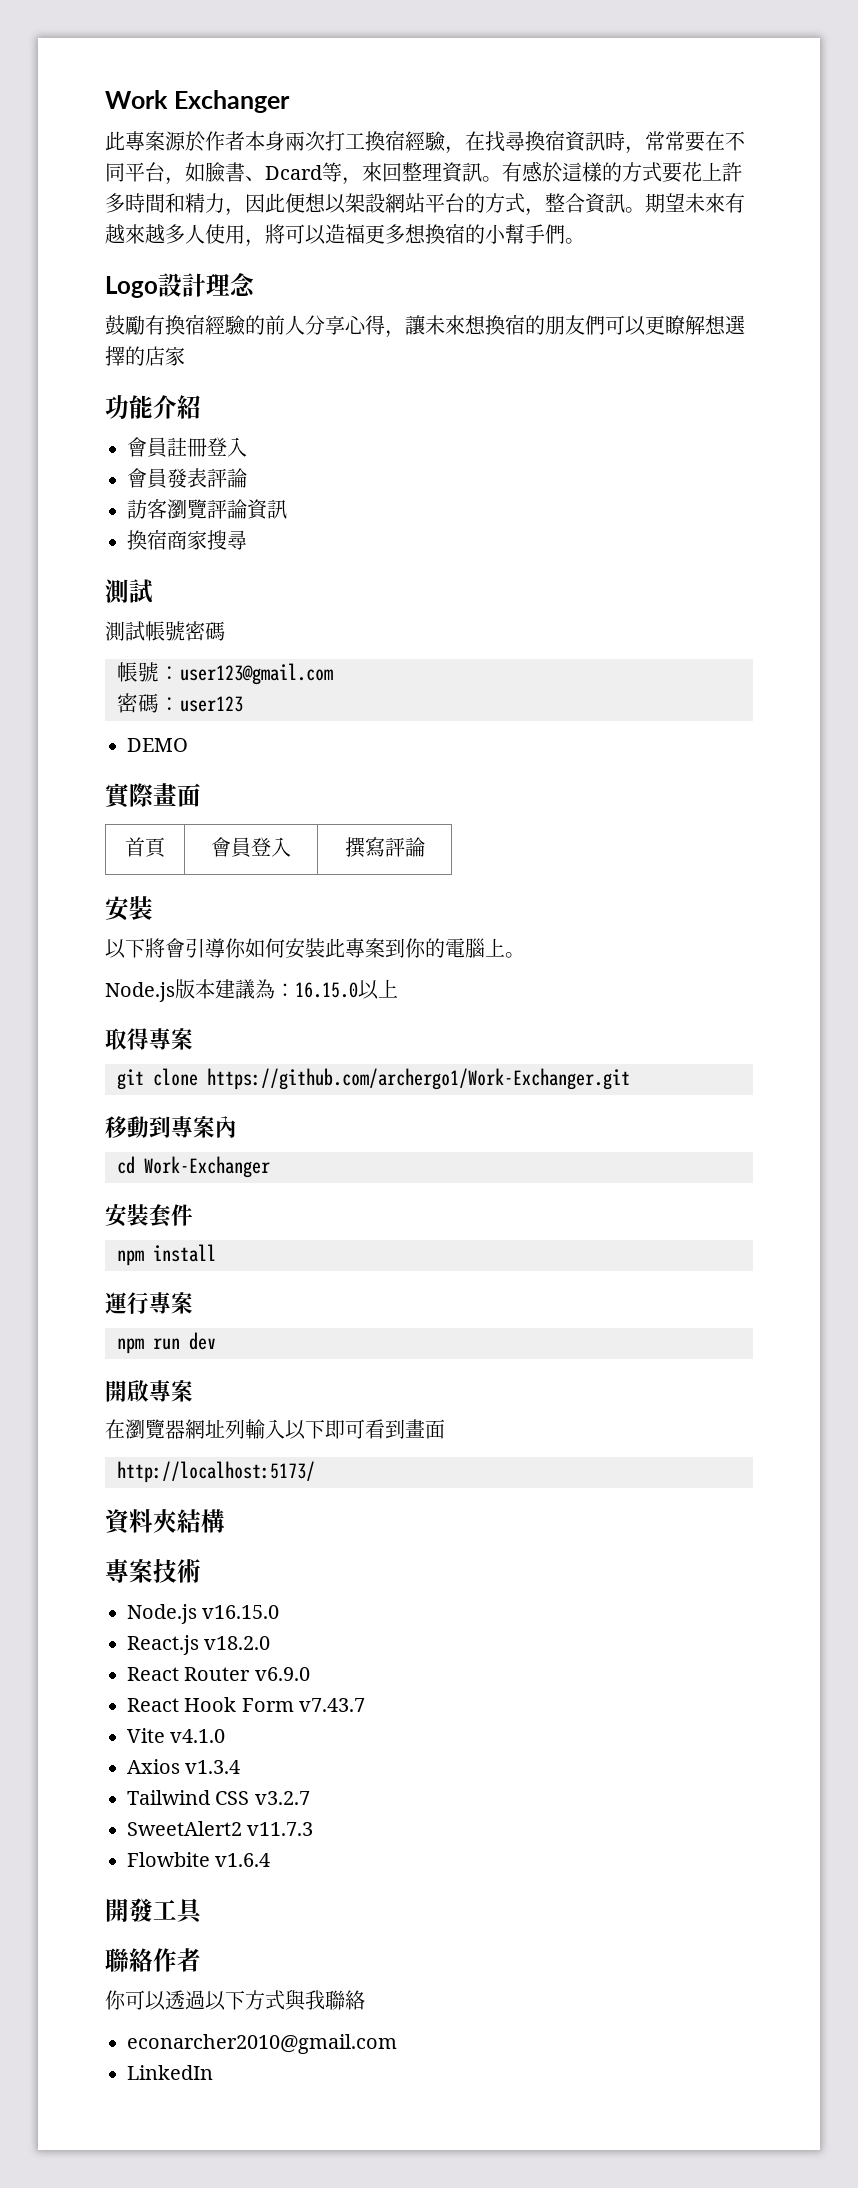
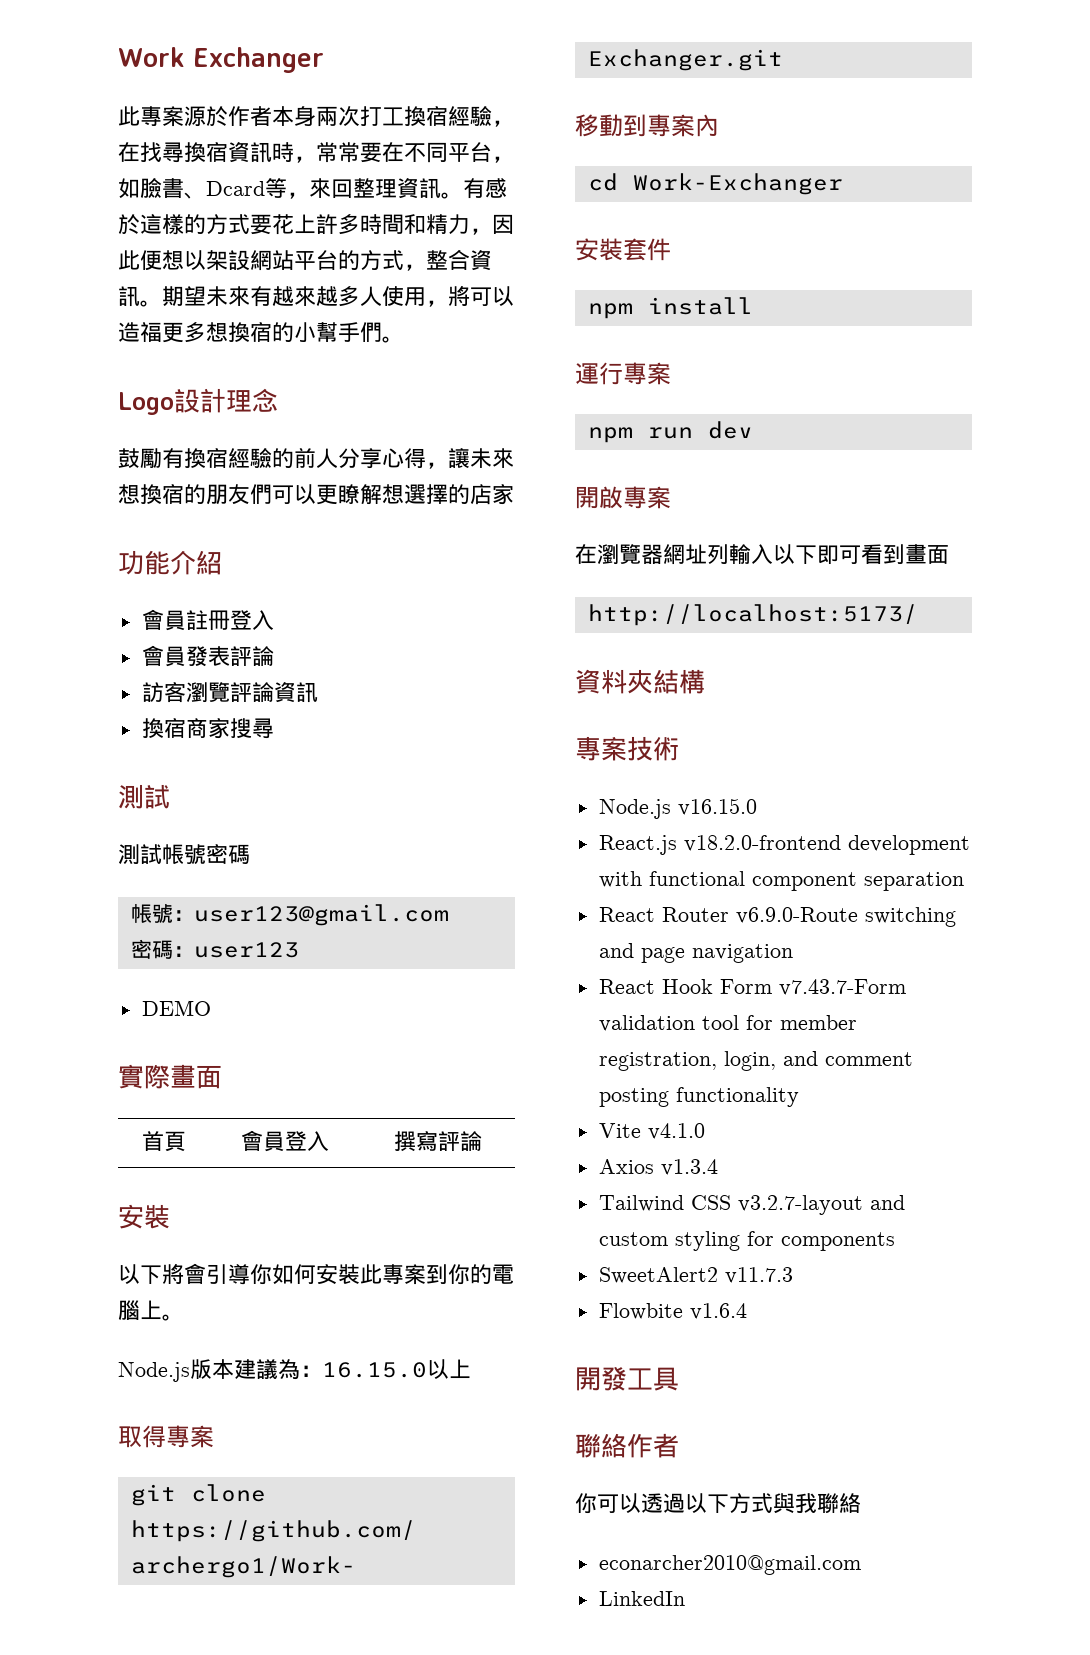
[204,1636,271,1650] [127,1667,310,1681] [127,1697,366,1712] v18.2.0 // React Router v6.9.0 // React Hook Form v7.43.7 -> [683,835,970,855] [598,871,964,891] [598,907,956,927] [598,943,793,963] [598,979,906,996] [598,1015,857,1032] [598,1051,913,1071] [598,1087,799,1107] v18.2.0-frontend development with functional component separation // React Router v6.9.0-Route switching and page navigation // React Hook Form v7.43.7-Form validation tool for member registration, login, and comment posting functionality
[254,1791,310,1805] v3.2.7 -> [737,1195,905,1215] [598,1231,895,1251] v3.2.7-layout and custom styling for components

